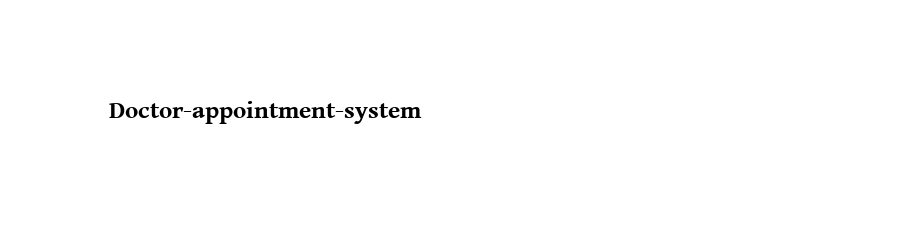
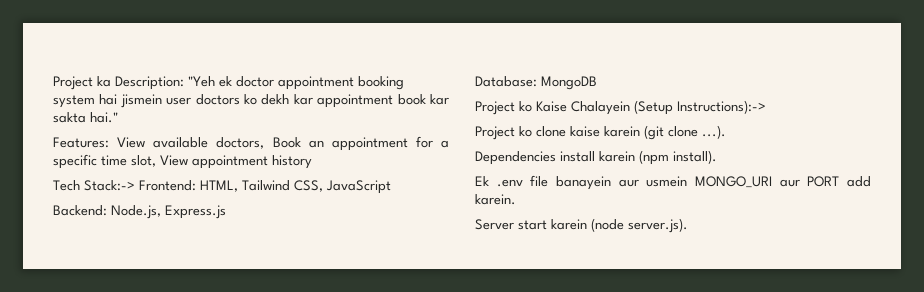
[109,101,422,124] Doctor-appointment-system -> [53,76,404,90] [53,94,449,108] [53,112,118,123] [53,136,449,151] [53,154,312,169] [53,180,391,194] [53,205,226,219] [475,76,597,90] [475,100,766,115] [475,125,726,140] [475,150,717,165] [475,175,871,190] [475,194,516,205] [475,218,688,233] Project ka Description: "Yeh ek doctor appointment booking system hai jismein user doctors ko dekh kar appointment book kar sakta hai." // Features: View available doctors, Book an appointment for a specific time slot, View appointment history // Tech Stack:-> Frontend: HTML, Tailwind CSS, JavaScript // Backend: Node.js, Express.js // Database: MongoDB // Project ko Kaise Chalayein (Setup Instructions):-> // Project ko clone kaise karein (git clone ...). // Dependencies install karein (npm install). // Ek .env file banayein aur usmein MONGO_URI aur PORT add karein. // Server start karein (node server.js).

